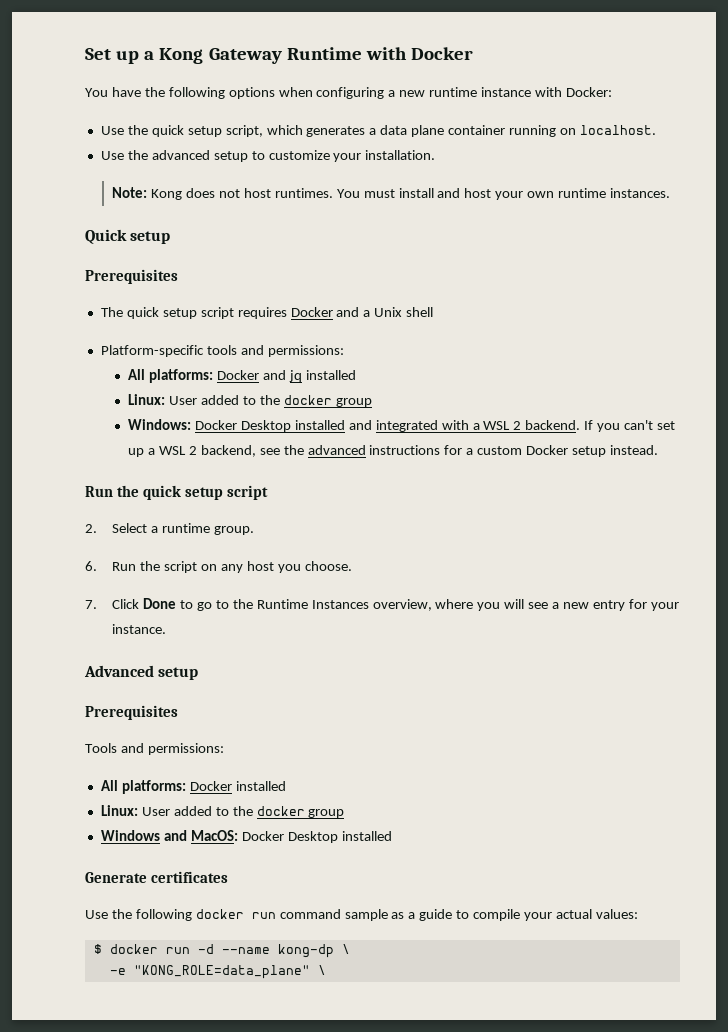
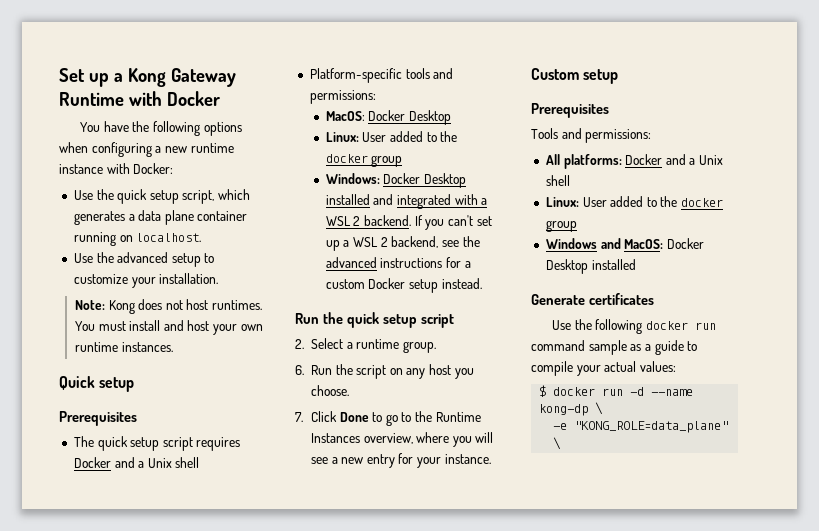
[128,369,356,383] All platforms: Docker and jq installed -> [325,110,452,125] MacOS: Docker Desktop
[84,665,154,677] Advanced -> [531,68,579,80] Custom
[235,781,286,791] installed -> [665,154,724,165] [545,175,570,186] and a Unix shell

